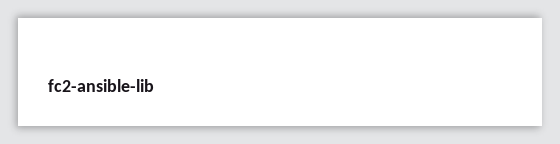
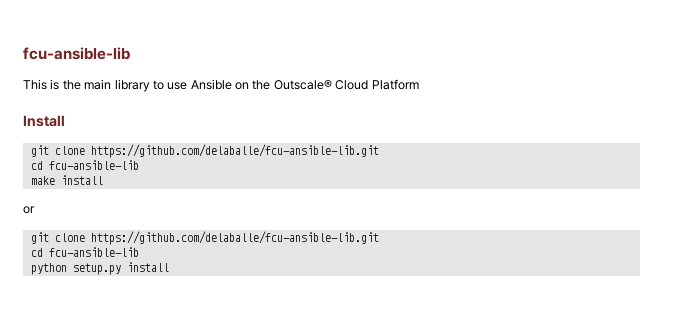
[48,79,154,92] fc2-ansible-lib -> [23,47,130,60] [23,79,419,92] [23,115,65,127] [30,144,379,158] [30,160,139,170] [30,175,103,185] [23,206,35,214] [30,231,379,245] [30,247,139,257] [30,262,169,275] fcu-ansible-lib // This is the main library to use Ansible on the Outscale® Cloud Platform // Install // git clone https://github.com/delaballe/fcu-ansible-lib.git // cd fcu-ansible-lib // make install // or // git clone https://github.com/delaballe/fcu-ansible-lib.git // cd fcu-ansible-lib // python setup.py install

